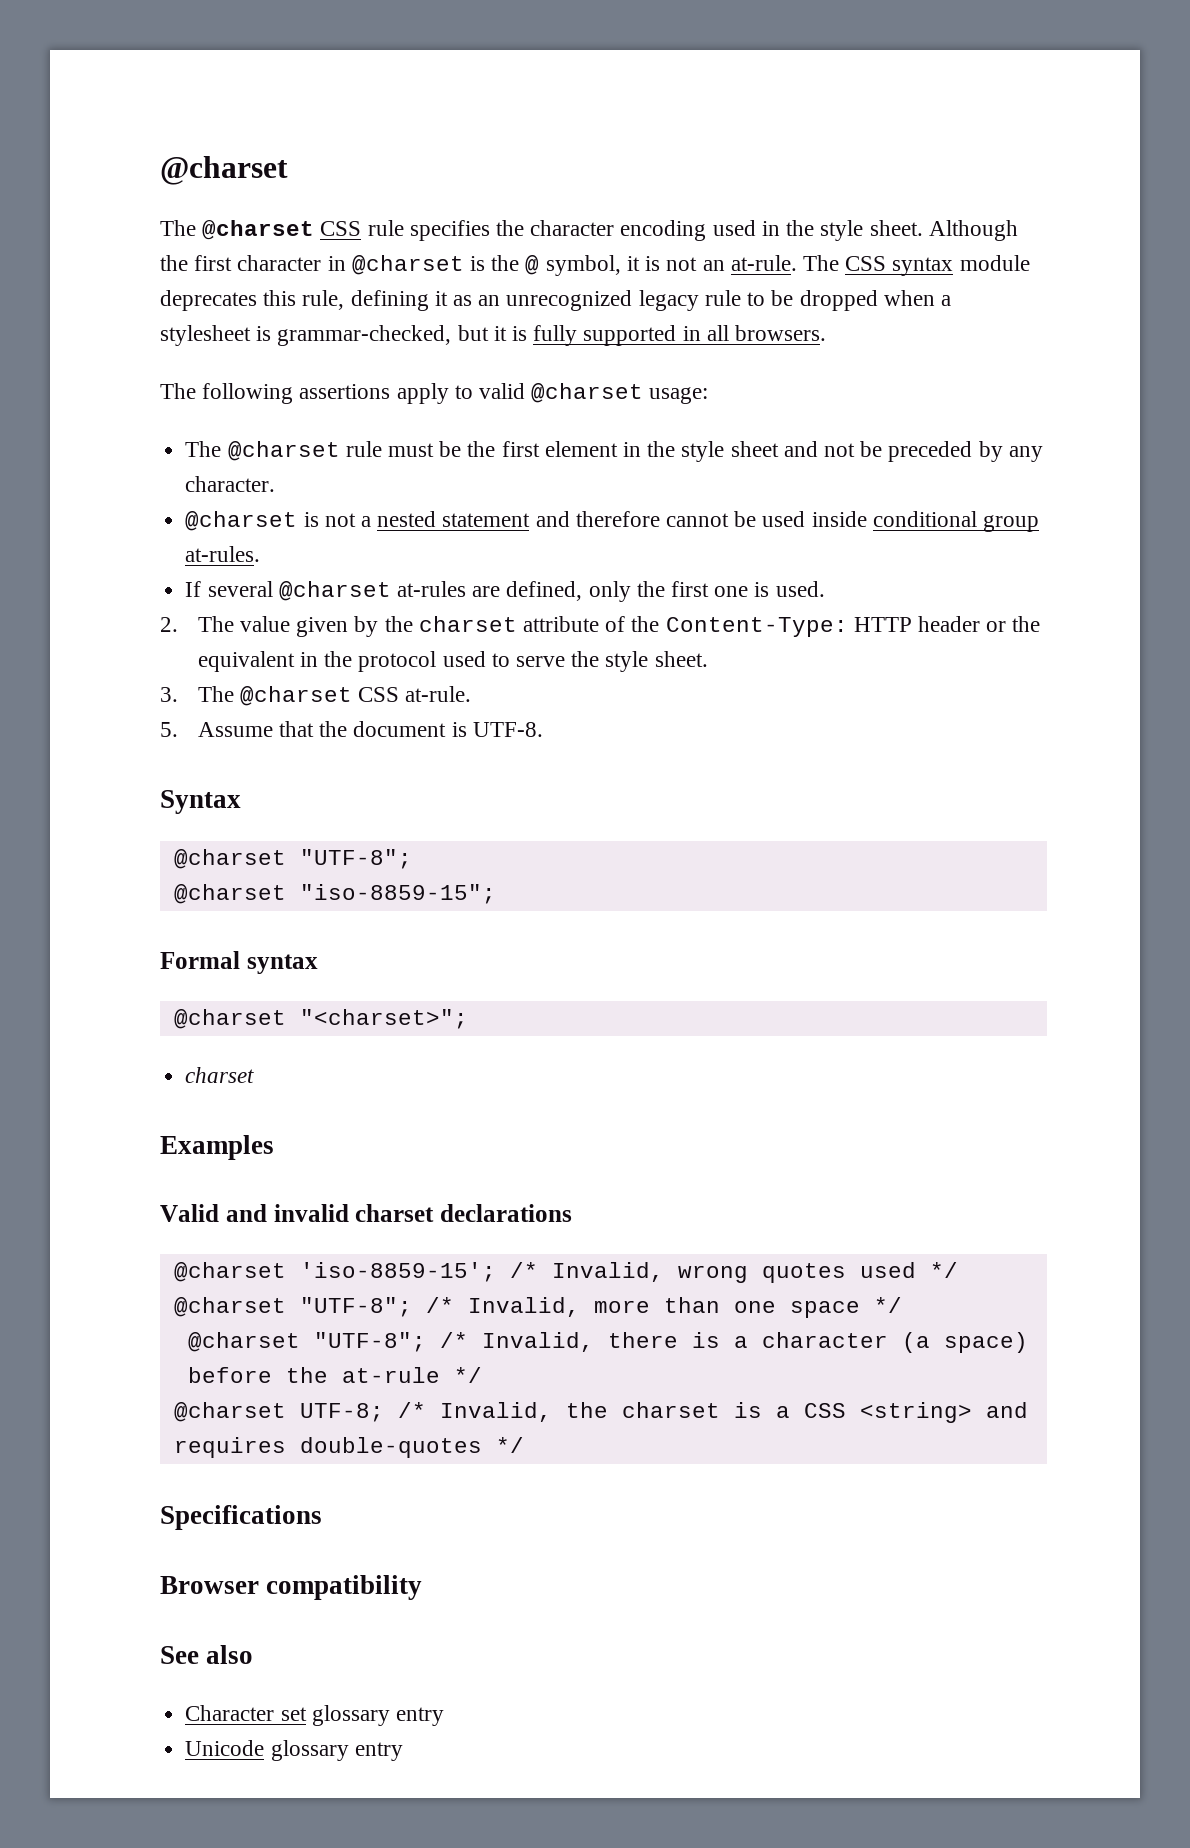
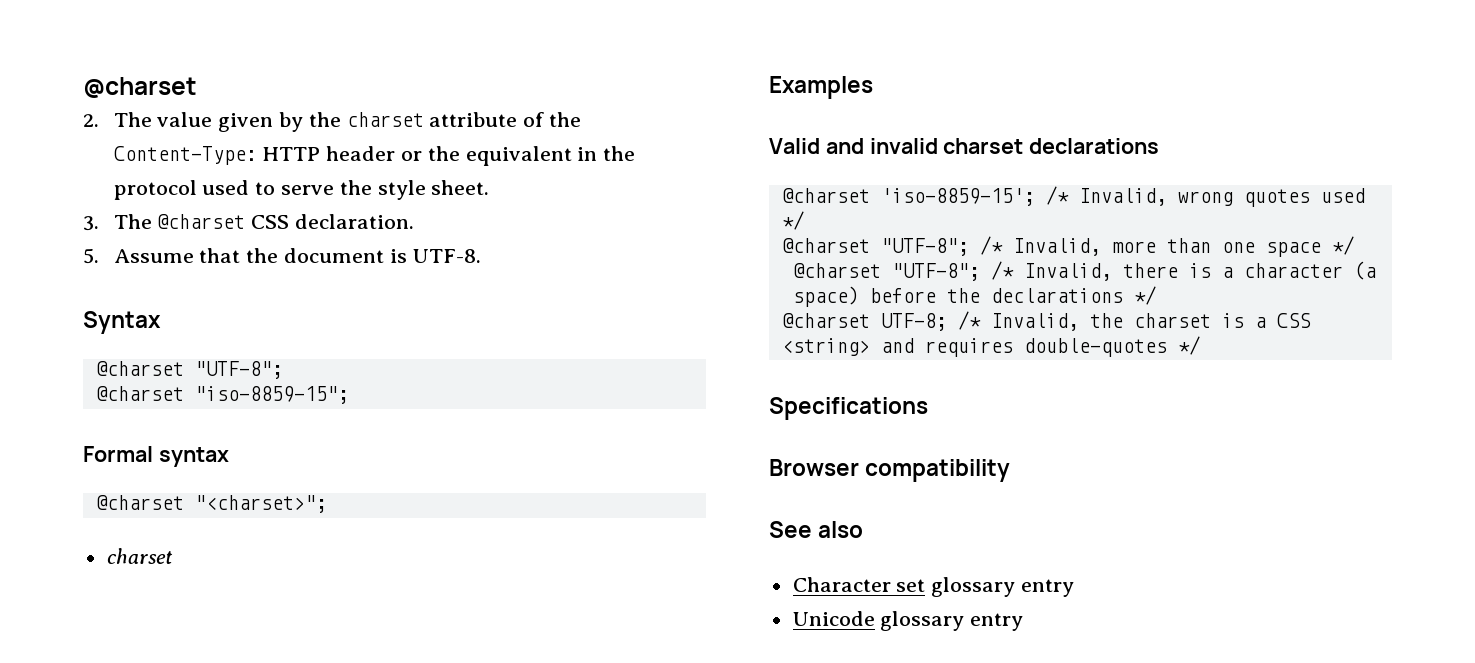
[160,156,288,185] [160,220,1018,241] [160,255,1030,276] [160,290,951,311] [160,325,827,346] [160,383,709,404] [185,441,1043,462] [185,476,276,492] [185,511,1040,532] [185,546,261,562] [185,581,825,602] @charset // The @charset CSS rule specifies the character encoding used in the style sheet. Although the first character in @charset is the @ symbol, it is not an at-rule. The CSS syntax module deprecates this rule, defining it as an unrecognized legacy rule to be dropped when a stylesheet is grammar-checked, but it is fully supported in all browsers. // The following assertions apply to valid @charset usage: // The @charset rule must be the first element in the style sheet and not be preceded by any character. // @charset is not a nested statement and therefore cannot be used inside conditional group at-rules. // If several @charset at-rules are defined, only the first one is used. -> [83,77,197,98] @charset
[405,686,472,702] at-rule. -> [295,214,415,229] declaration.
[341,1367,440,1383] at-rule -> [990,288,1123,303] declarations

